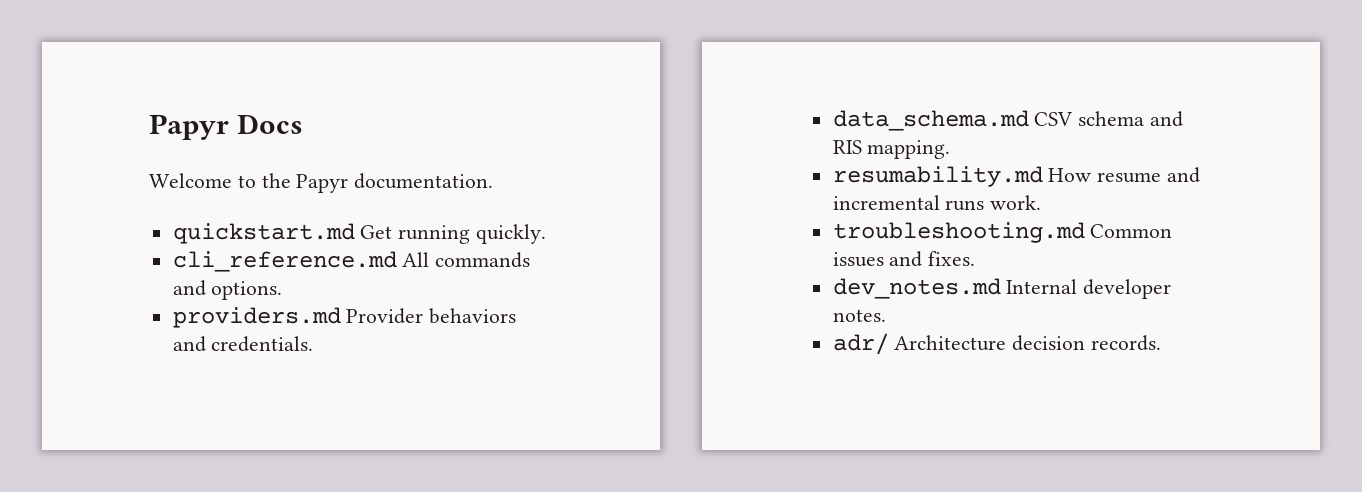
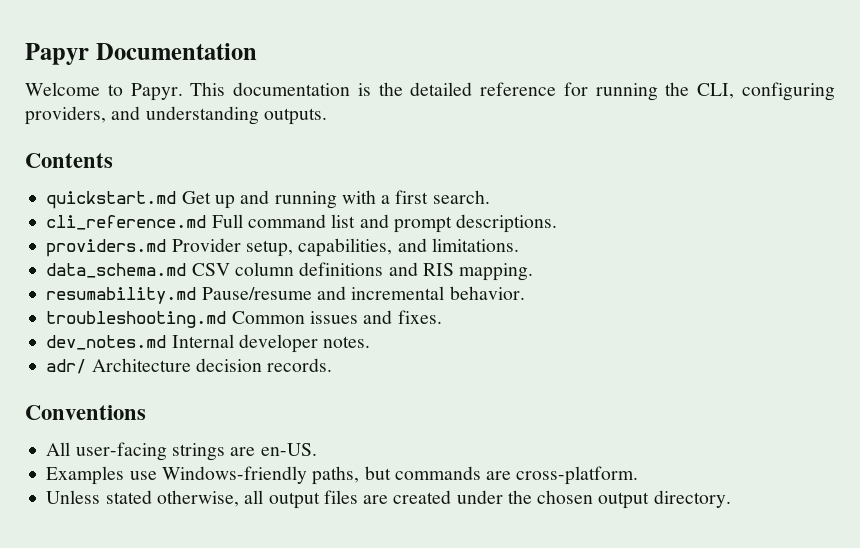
[149,114,304,140] Papyr Docs -> [25,43,257,65] Papyr Documentation
[261,173,494,193] [172,223,547,244] [172,251,531,272] [172,280,283,300] [172,307,517,328] [172,336,314,352] the Papyr documentation. // quickstart.md Get running quickly. // cli_reference.md All commands and options. // providers.md Provider behaviors and credentials. -> [130,82,835,101] [25,106,327,125] [25,153,113,168] [46,190,490,209] [46,214,558,233] [46,238,519,257] Papyr. This documentation is the detailed reference for running the CLI, configuring providers, and understanding outputs. // Contents // quickstart.md Get up and running with a first search. // cli_reference.md Full command list and prompt descriptions. // providers.md Provider setup, capabilities, and limitations.
[1078,111,1145,126] schema -> [234,262,384,276] column definitions
[1048,167,1201,183] [832,195,1042,211] How resume and incremental runs work. -> [201,286,525,300] Pause/resume and incremental behavior.
(1162, 343) none -> [25,405,146,420] [46,442,317,461] [46,466,639,485] [46,490,731,509] // Conventions // All user-facing strings are en-US. // Examples use Windows-friendly paths, but commands are cross-platform. // Unless stated otherwise, all output files are created under the chosen output directory.

